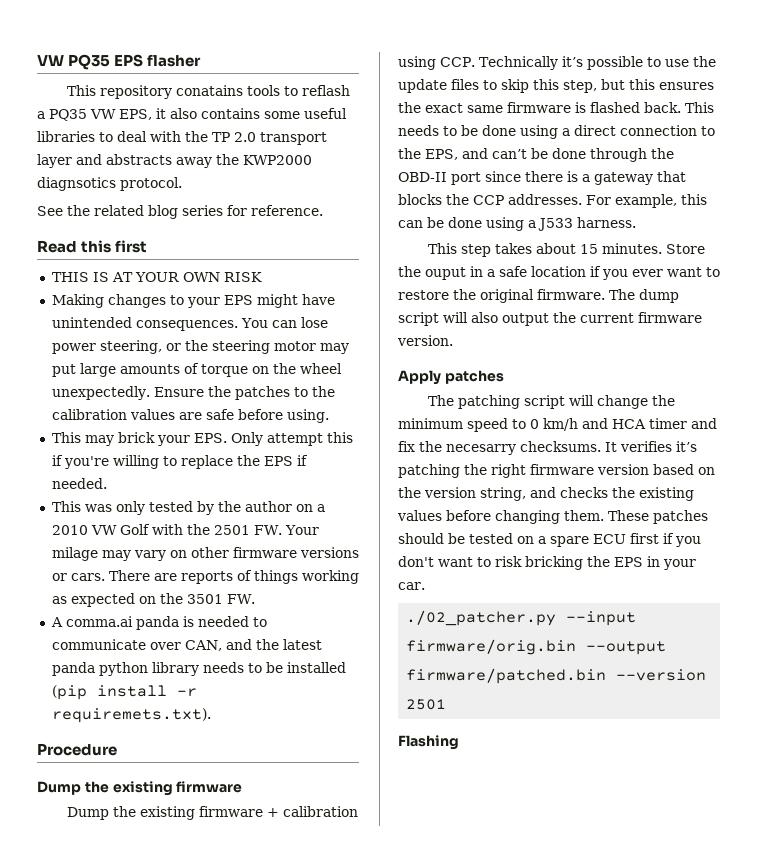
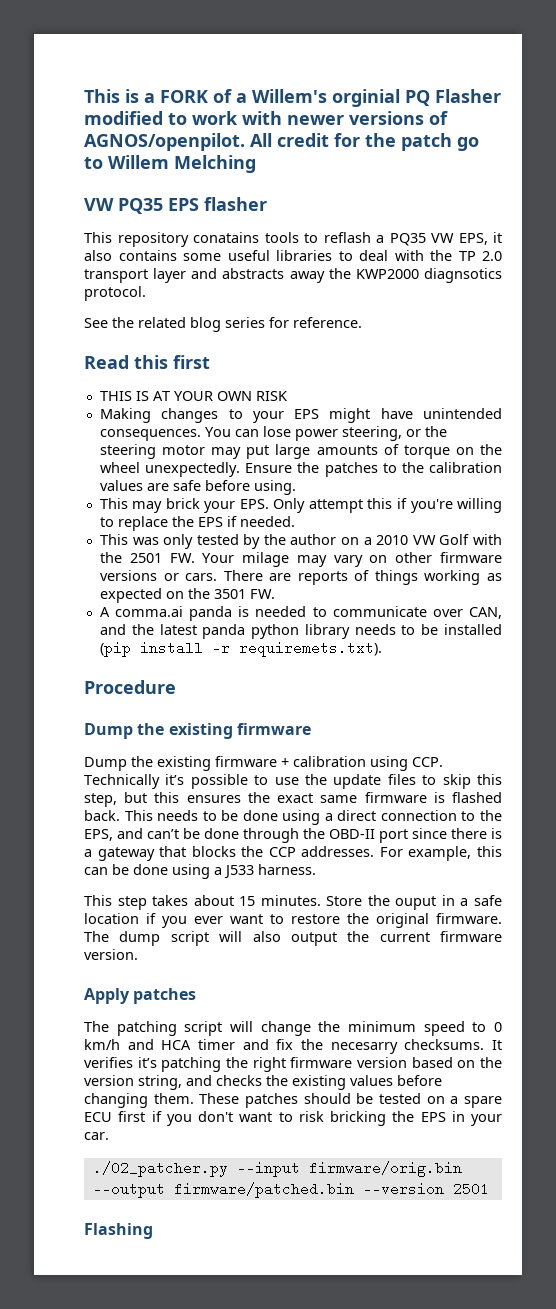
(37, 60) none -> [84,89,501,107] [84,111,448,125] [84,133,479,151] [84,155,256,173] This is a FORK of a Willem's orginial PQ Flasher modified to work with newer versions of AGNOS/openpilot. All credit for the patch go to Willem Melching //

